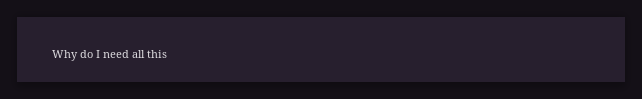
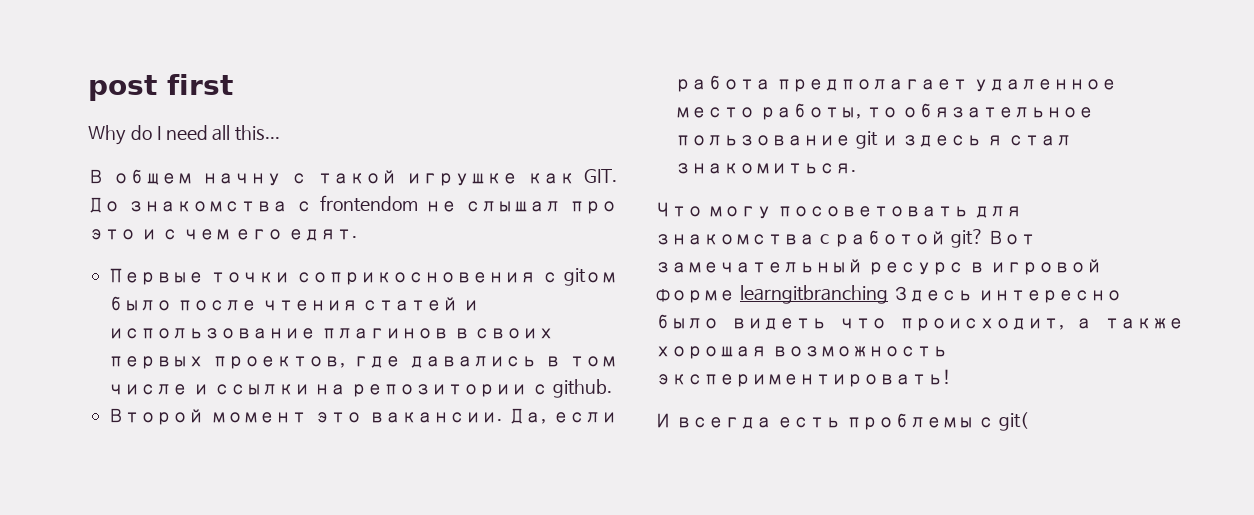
(52, 55) none -> [88,74,233,101] post first //
[147,50,167,58] this -> [235,125,281,141] [88,169,617,186] [88,195,617,214] [88,229,358,241] [107,268,617,286] [107,296,480,311] [107,328,555,339] [107,356,617,369] [107,379,612,398] [107,408,617,425] [674,75,1117,92] [674,103,1095,120] [674,131,1073,149] [674,163,856,174] [655,202,1022,219] [655,229,1037,248] [655,259,1102,275] [655,285,1122,304] [655,314,1184,331] [655,346,948,359] [655,369,951,387] [655,412,1029,431] this... // В общем начну с такой игрушке как GIT. До знакомства с frontendom не слышал про это и с чем его едят. // Первые точки соприкосновения с gitом было после чтения статей и использование плагинов в своих первых проектов, где давались в том числе и ссылки на репозитории с github. // Второй момент это вакансии. Да, если работа предполагает удаленное место работы, то обязательное пользование git и здесь я стал знакомиться. // Что могу посоветовать для знакомства c работой git? Вот замечательный ресурс в игровой форме learngitbranching Здесь интересно было видеть что происходит, а также хорошая возможность экспериментировать! // И всегда есть проблемы с git(

